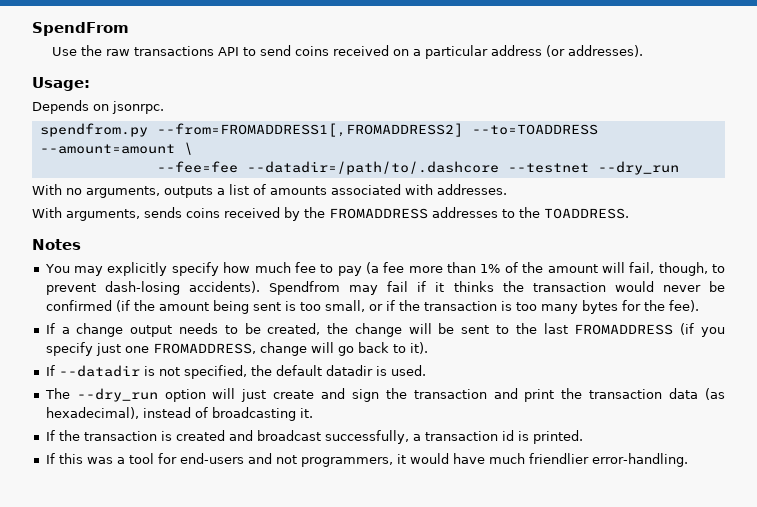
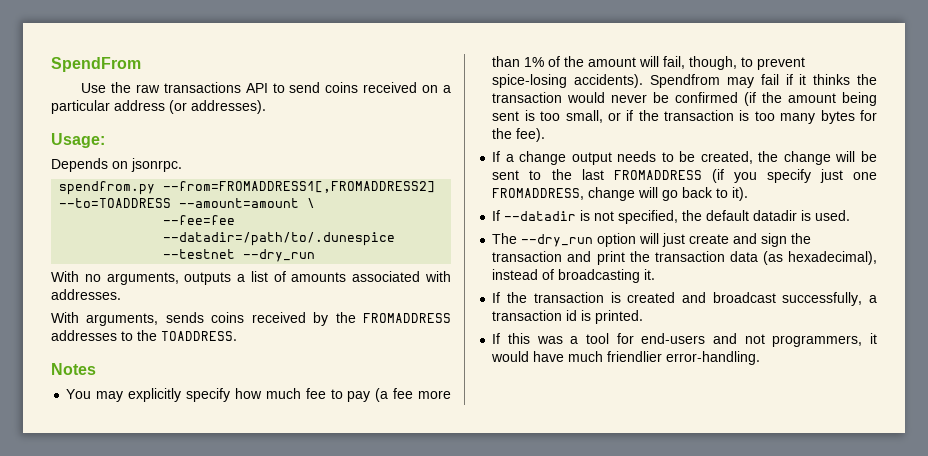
[246,161,499,175] --datadir=/path/to/.dashcore -> [163,232,396,246] --datadir=/path/to/.dunespice
[104,281,180,295] dash-losing -> [492,74,568,88] spice-losing

